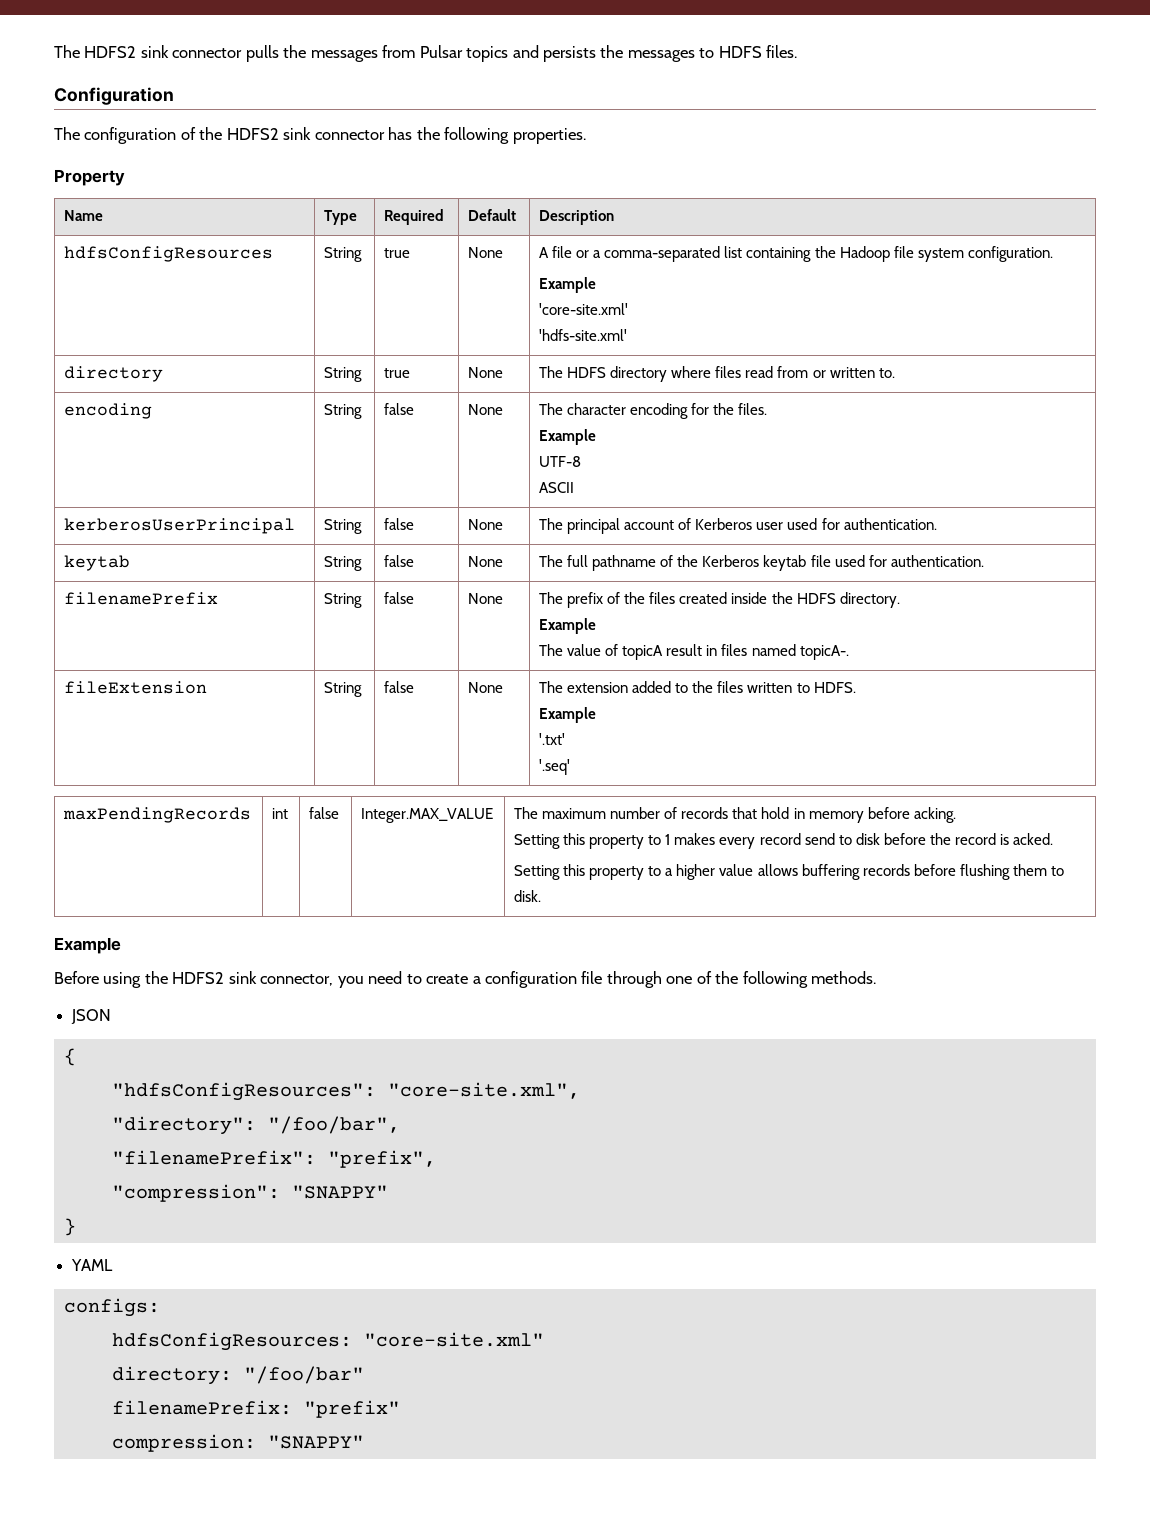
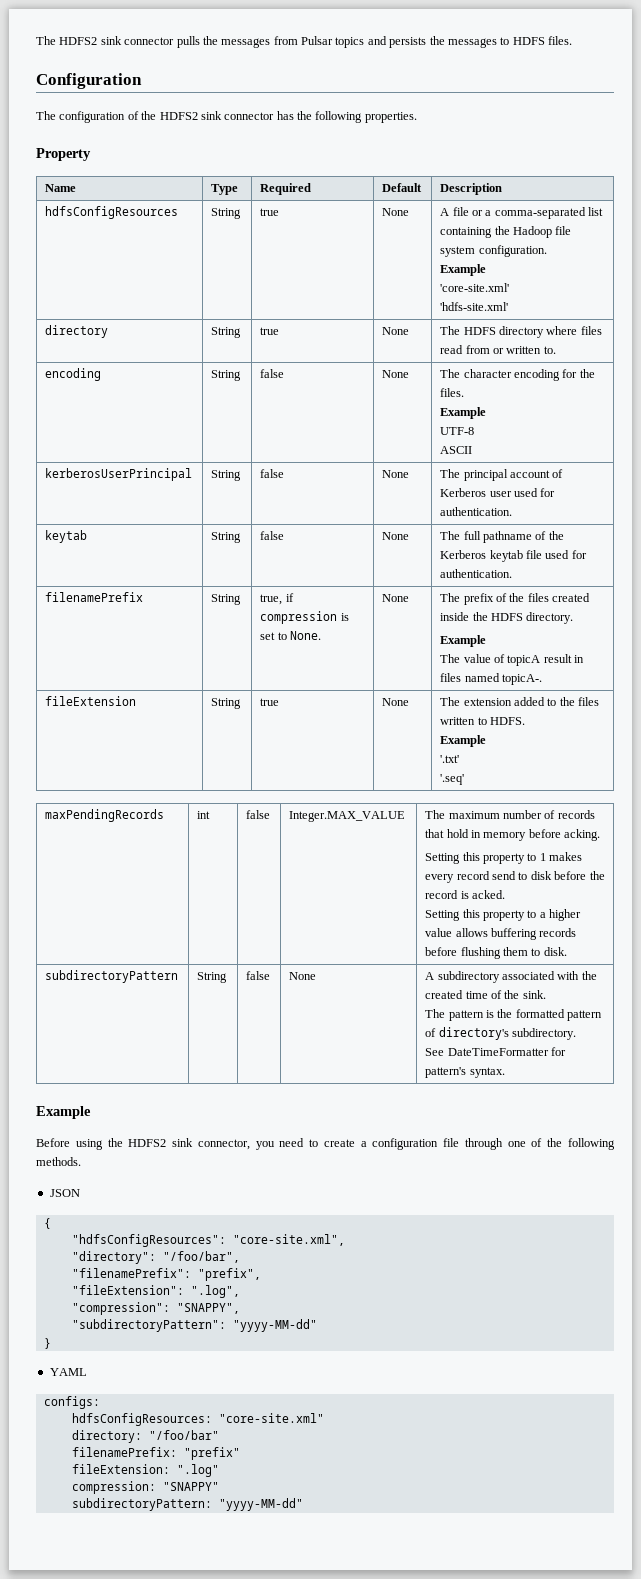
[384,592,415,604] false -> [260,593,294,605] [260,611,349,624] [260,631,322,640] true, if compression is set to None.
[384,681,415,693] false -> [260,698,280,706] true
(542, 896) none -> [45,970,179,983] [197,972,228,983] [246,971,271,980] [289,972,317,980] [425,971,597,983] [425,990,546,999] [425,1009,603,1021] [425,1027,577,1040] [425,1047,567,1056] [425,1067,505,1078] // subdirectoryPattern | String | false | None | A subdirectory associated with the created time of the sink. // The pattern is the formatted pattern of directory's subdirectory. // See DateTimeFormatter for pattern's syntax.
(436, 1159) none -> [71,1285,240,1298] // "fileExtension": ".log",
[291,1185,388,1199] "SNAPPY" -> [176,1303,240,1314] [71,1319,317,1332] "SNAPPY", // "subdirectoryPattern": "yyyy-MM-dd"
(400, 1409) none -> [71,1464,219,1477] // fileExtension: ".log"
(364, 1442) none -> [71,1498,303,1511] // subdirectoryPattern: "yyyy-MM-dd"

